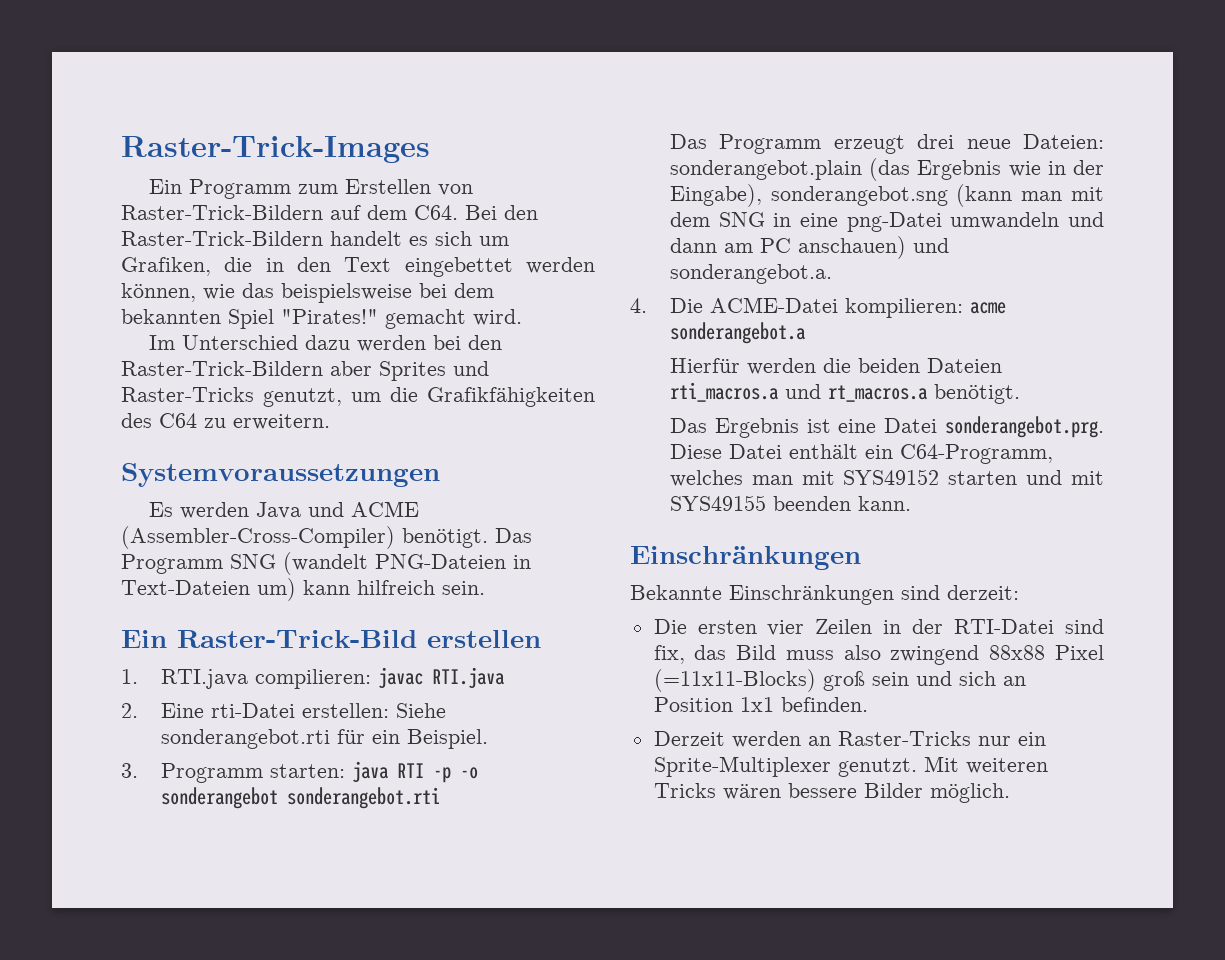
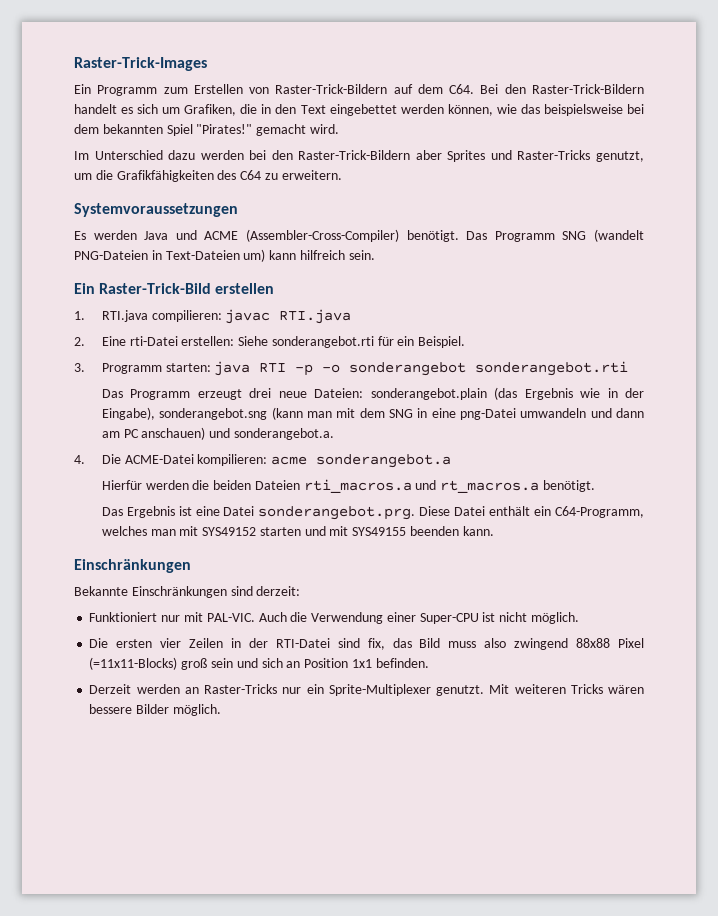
(1019, 592) none -> [89,612,579,624] // Funktioniert nur mit PAL-VIC. Auch die Verwendung einer Super-CPU ist nicht möglich.

